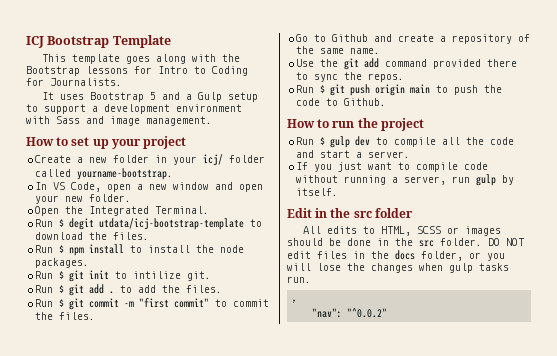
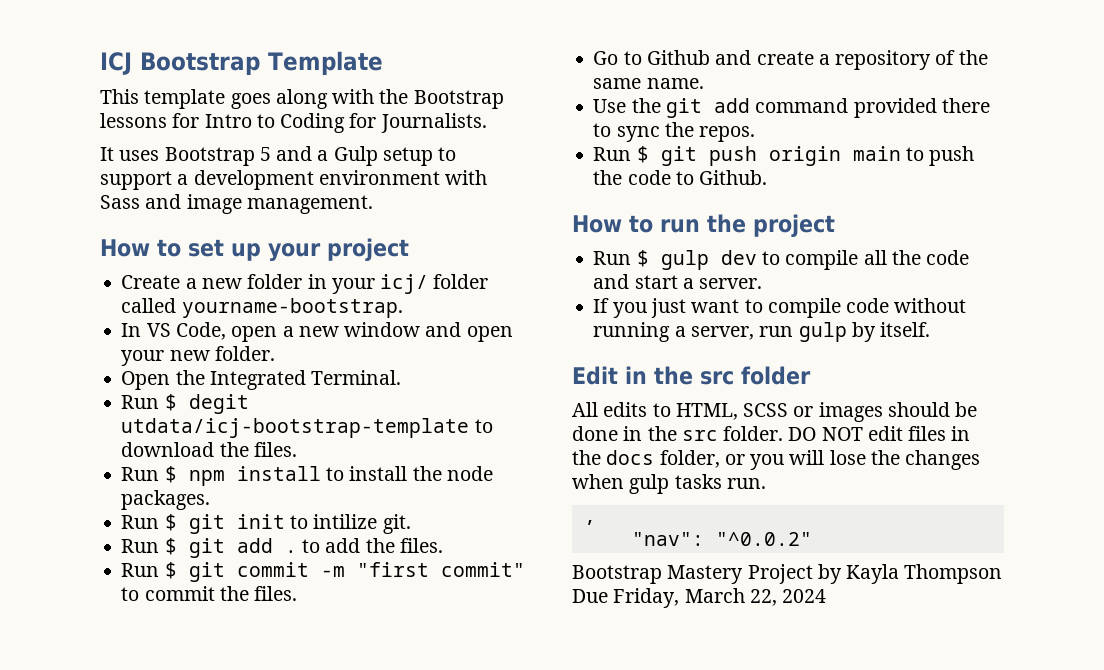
(388, 313) none -> [572,564,1003,584] [572,588,827,608] // Bootstrap Mastery Project by Kayla Thompson Due Friday, March 22, 2024

